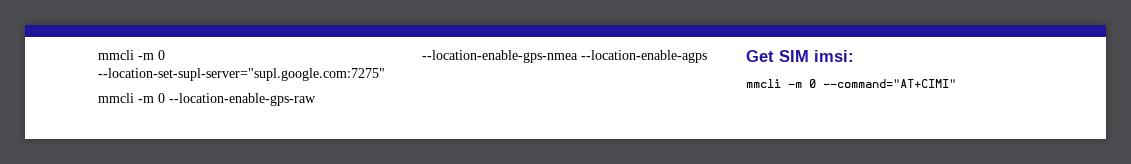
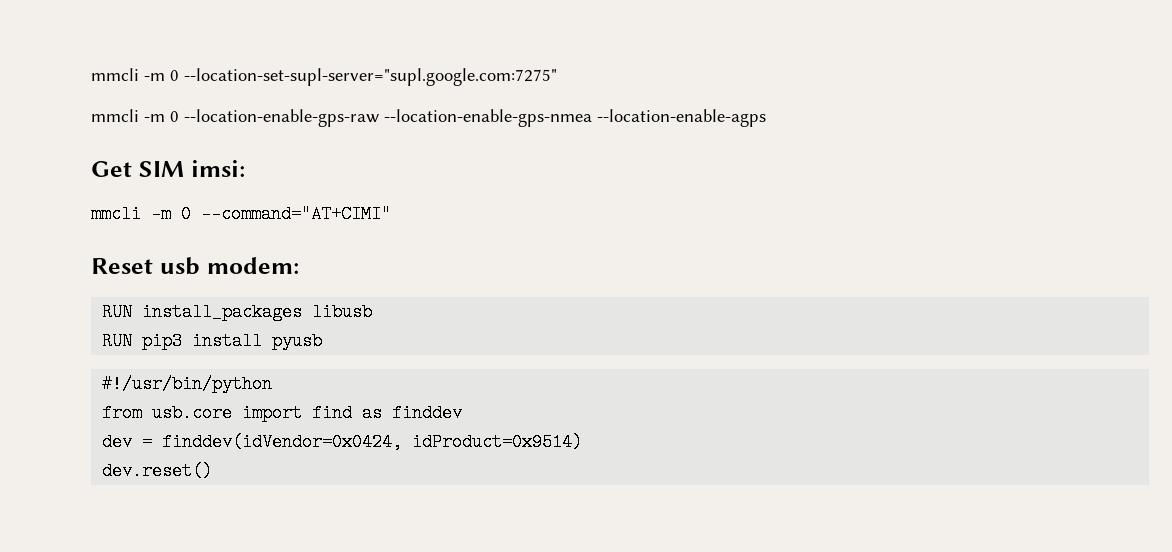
(956, 83) none -> [91,257,299,275] [102,303,373,321] [102,332,323,350] [102,375,273,393] [102,404,463,422] [102,433,583,451] [102,462,213,480] // Reset usb modem: // RUN install_packages libusb // RUN pip3 install pyusb // #!/usr/bin/python // from usb.core import find as finddev // dev = finddev(idVendor=0x0424, idProduct=0x9514) // dev.reset()

